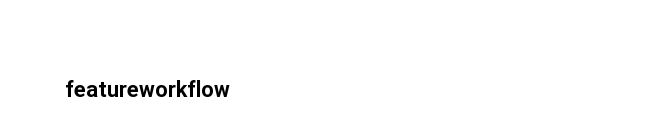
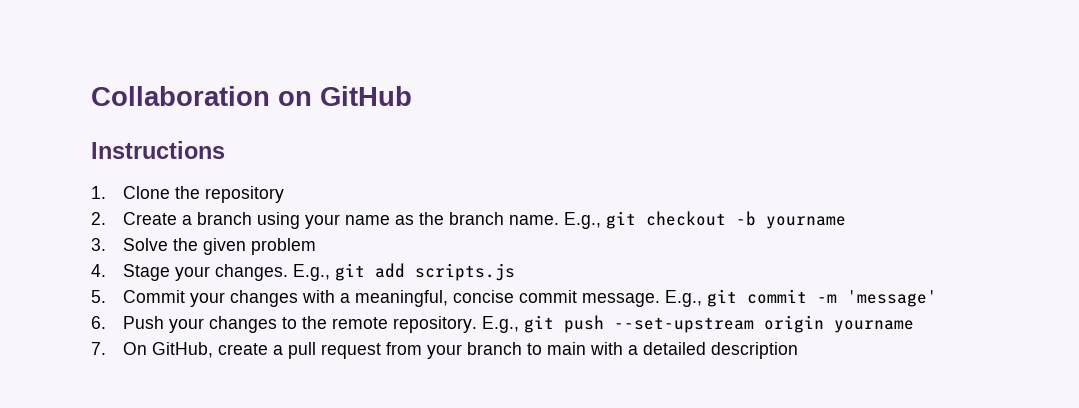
[65,80,230,97] featureworkflow -> [91,86,412,106] [91,141,225,159] [91,186,285,203] [91,211,847,229] [91,238,317,255] [91,263,516,281] [91,289,938,307] [91,315,915,333] [91,342,799,359] Collaboration on GitHub // Instructions // 1. Clone the repository // 2. Create a branch using your name as the branch name. E.g., git checkout -b yourname // 3. Solve the given problem // 4. Stage your changes. E.g., git add scripts.js // 5. Commit your changes with a meaningful, concise commit message. E.g., git commit -m 'message' // 6. Push your changes to the remote repository. E.g., git push --set-upstream origin yourname // 7. On GitHub, create a pull request from your branch to main with a detailed description

